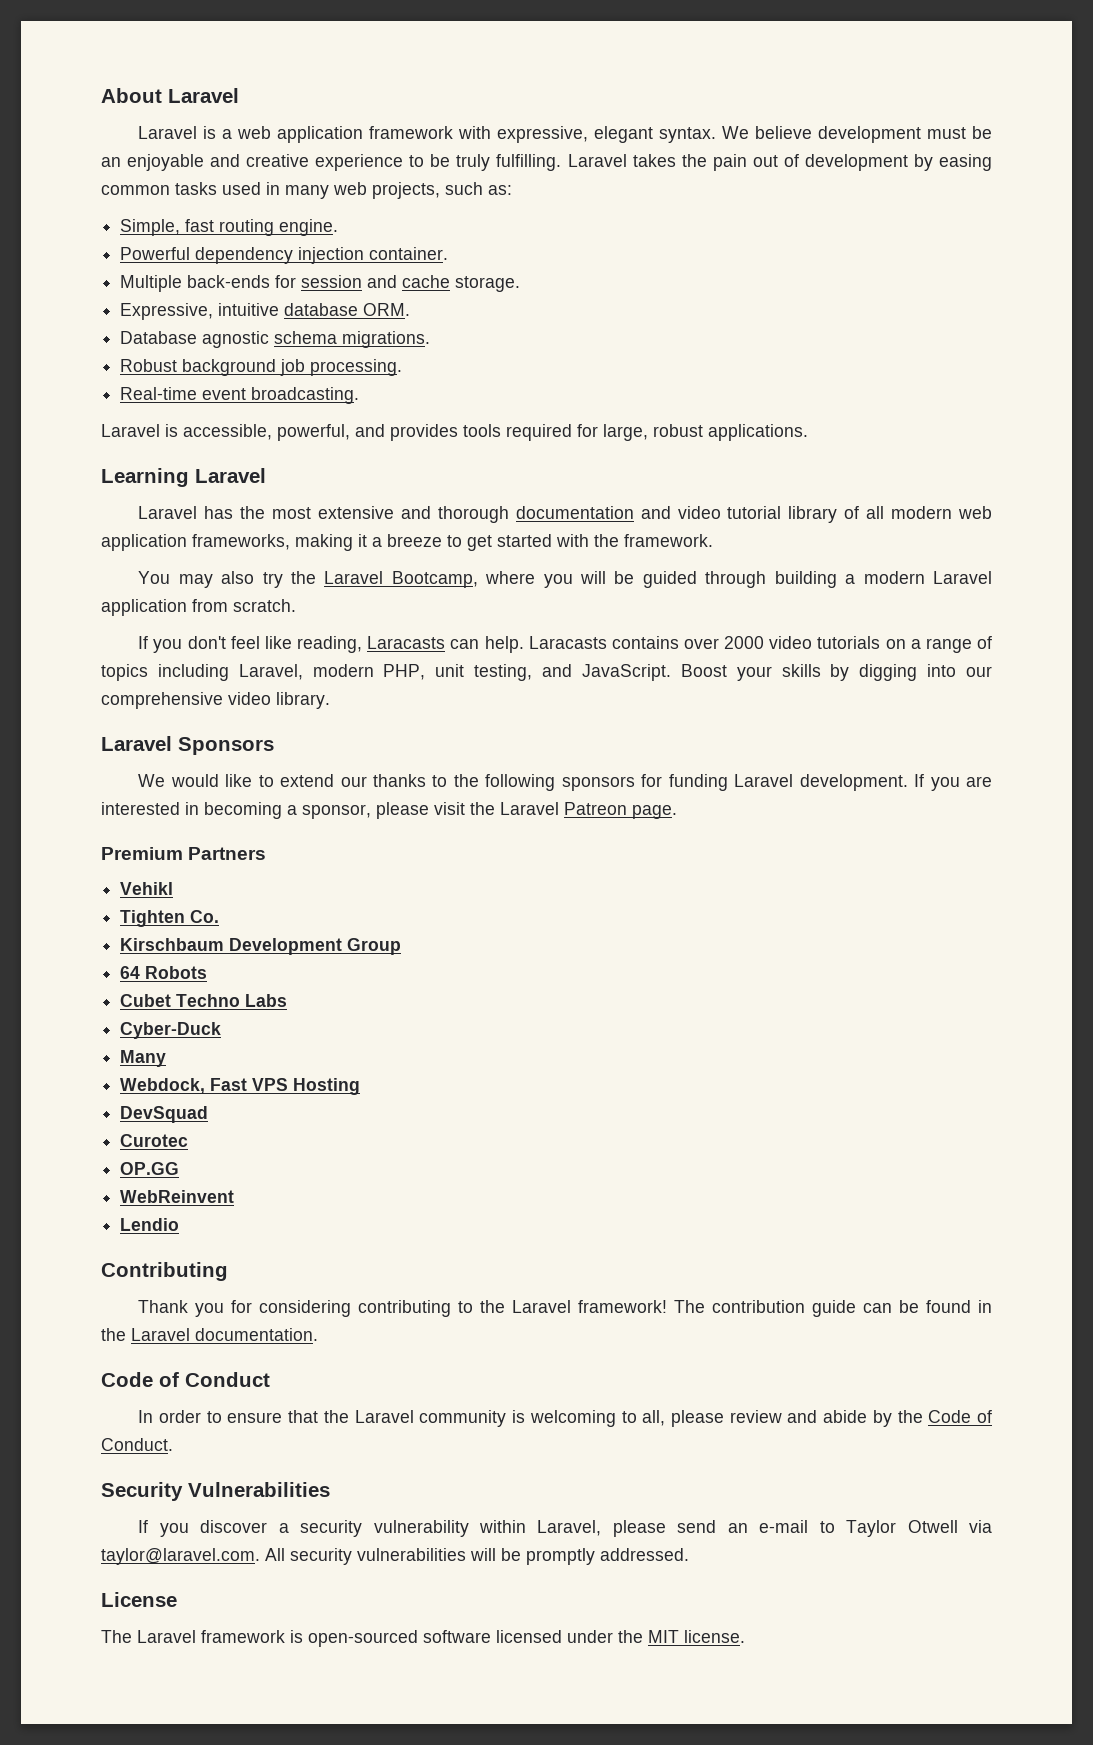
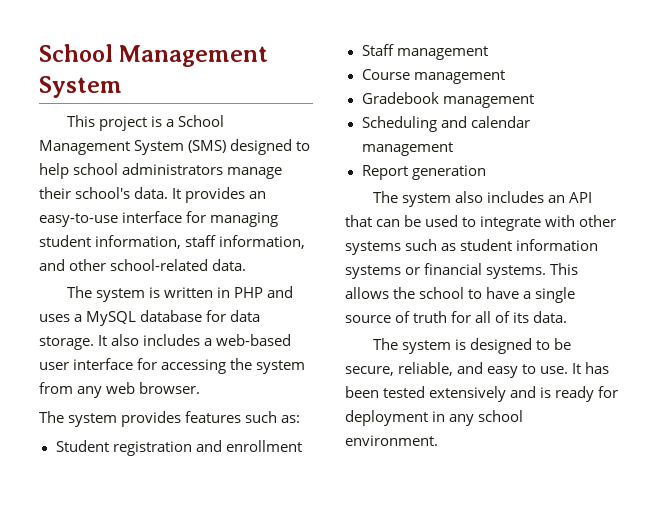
[101,88,239,103] [138,126,992,143] [101,154,992,171] [101,182,512,199] [120,219,339,236] [120,247,449,264] [120,275,521,292] [120,303,411,320] [120,331,431,348] [120,359,403,376] [120,387,360,404] [101,424,808,441] [101,468,266,487] [138,506,993,523] [101,534,713,551] [138,571,992,588] [101,599,296,616] [138,636,992,653] [101,664,993,681] [101,692,330,709] [101,736,274,755] [138,774,993,791] [101,802,677,819] [101,847,267,860] [120,882,174,895] [120,910,220,927] [120,938,402,955] [120,966,208,979] [120,994,288,1007] [120,1022,222,1039] [120,1050,167,1067] [120,1078,361,1095] [120,1106,209,1123] [120,1134,189,1147] [120,1162,180,1175] [120,1190,235,1203] [120,1218,180,1231] [101,1262,228,1281] [138,1300,992,1317] [101,1328,318,1341] [101,1372,270,1387] [138,1410,992,1427] [101,1438,173,1451] [101,1482,330,1501] [138,1520,993,1537] [101,1548,689,1565] [101,1592,177,1607] [101,1630,745,1647] About Laravel // Laravel is a web application framework with expressive, elegant syntax. We believe development must be an enjoyable and creative experience to be truly fulfilling. Laravel takes the pain out of development by easing common tasks used in many web projects, such as: // Simple, fast routing engine. // Powerful dependency injection container. // Multiple back-ends for session and cache storage. // Expressive, intuitive database ORM. // Database agnostic schema migrations. // Robust background job processing. // Real-time event broadcasting. // Laravel is accessible, powerful, and provides tools required for large, robust applications. // Learning Laravel // Laravel has the most extensive and thorough documentation and video tutorial library of all modern web application frameworks, making it a breeze to get started with the framework. // You may also try the Laravel Bootcamp, where you will be guided through building a modern Laravel application from scratch. // If you don't feel like reading, Laracasts can help. Laracasts contains over 2000 video tutorials on a range of topics including Laravel, modern PHP, unit testing, and JavaScript. Boost your skills by digging into our comprehensive video library. // Laravel Sponsors // We would like to extend our thanks to the following sponsors for funding Laravel development. If you are interested in becoming a sponsor, please visit the Laravel Patreon page. // Premium Partners // Vehikl // Tighten Co. // Kirschbaum Development Group // 64 Robots // Cubet Techno Labs // Cyber-Duck // Many // Webdock, Fast VPS Hosting // DevSquad // Curotec // OP.GG // WebReinvent // Lendio // Contributing // Thank you for considering contributing to the Laravel framework! The contribution guide can be found in the Laravel documentation. // Code of Conduct // In order to ensure that the Laravel community is welcoming to all, please review and abide by the Code of Conduct. // Security Vulnerabilities // If you discover a security vulnerability within Laravel, please send an e-mail to Taylor Otwell via taylor@laravel.com. All security vulnerabilities will be promptly addressed. // License // The Laravel framework is open-sourced software licensed under the MIT license. -> [39,44,269,67] [39,76,122,98] [67,115,225,131] [39,139,311,155] [39,163,283,179] [39,187,267,203] [39,211,279,227] [39,235,306,249] [39,259,247,271] [67,286,294,302] [39,310,261,326] [39,334,292,350] [39,358,306,374] [39,382,201,398] [39,411,301,427] [55,440,302,456] [361,44,488,60] [361,69,505,84] [361,92,534,108] [361,116,530,132] [361,142,453,156] [361,165,486,180] [373,191,593,207] [345,215,617,231] [345,239,599,255] [345,263,579,279] [345,287,576,303] [345,311,568,323] [373,338,572,354] [345,362,610,378] [345,386,619,402] [345,410,524,426] [345,435,438,446] School Management System // This project is a School Management System (SMS) designed to help school administrators manage their school's data. It provides an easy-to-use interface for managing student information, staff information, and other school-related data. // The system is written in PHP and uses a MySQL database for data storage. It also includes a web-based user interface for accessing the system from any web browser. // The system provides features such as: // Student registration and enrollment // Staff management // Course management // Gradebook management // Scheduling and calendar management // Report generation // The system also includes an API that can be used to integrate with other systems such as student information systems or financial systems. This allows the school to have a single source of truth for all of its data. // The system is designed to be secure, reliable, and easy to use. It has been tested extensively and is ready for deployment in any school environment.

